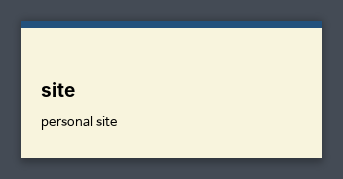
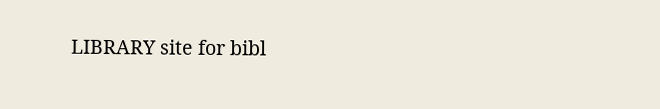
[41,82,75,97] [41,116,118,130] site // personal site -> [70,39,267,56] LIBRARY site for bibl

